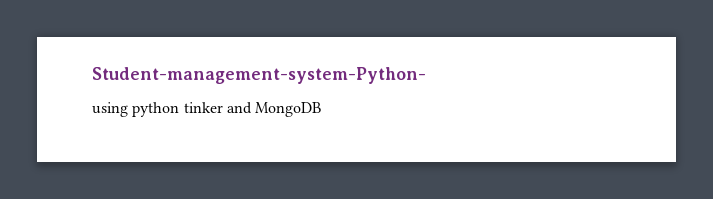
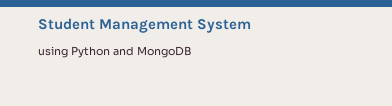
[92,67,426,84] Student-management-system-Python- -> [38,18,252,33] Student Management System
[132,102,223,117] python tinker -> [71,46,110,58] Python

